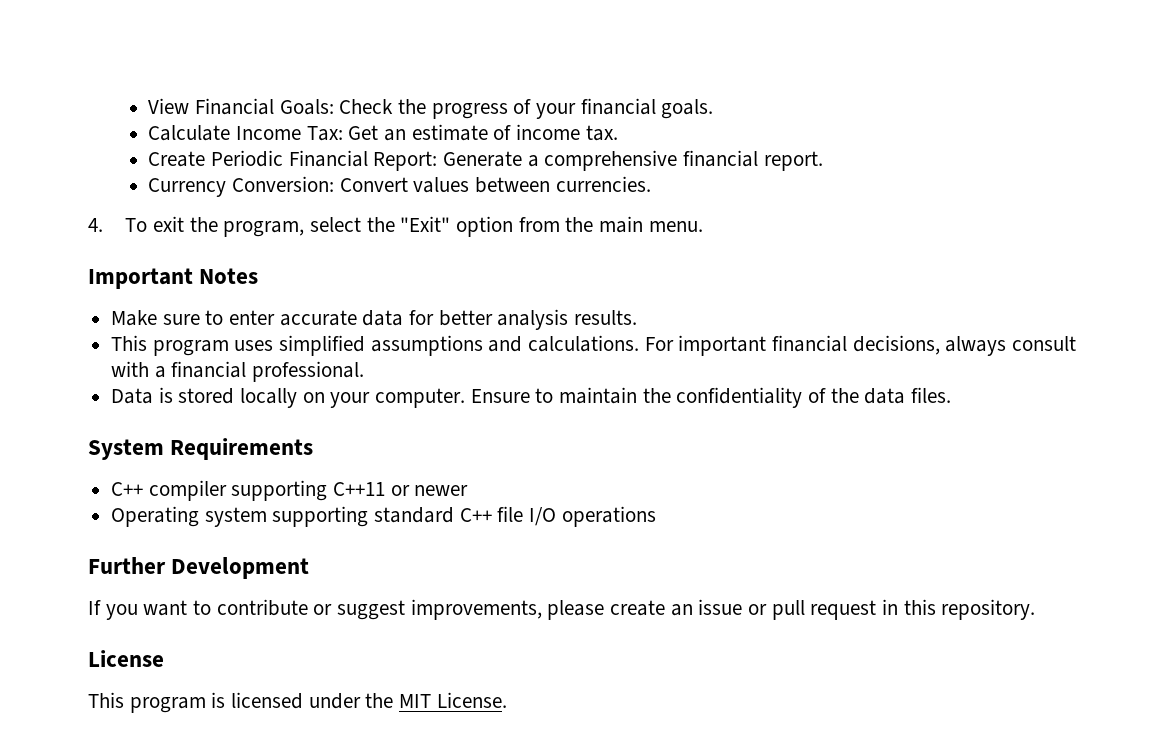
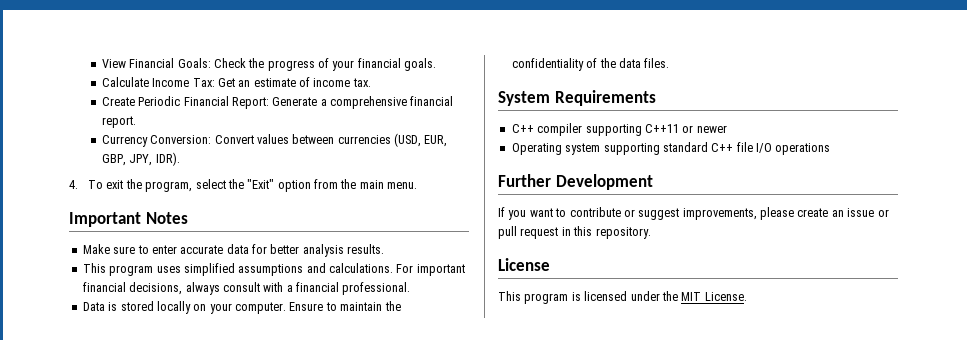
[555,176,651,192] currencies. -> [337,133,448,147] [101,152,180,166] currencies (USD, EUR, GBP, JPY, IDR).

